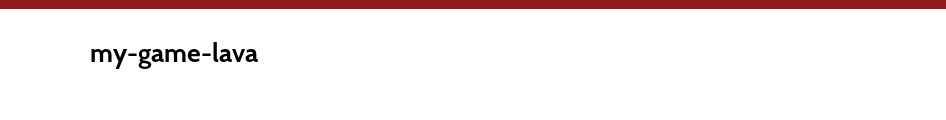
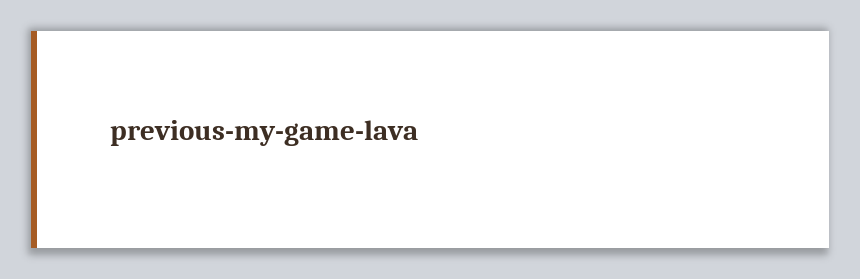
[90,42,258,69] my-game-lava -> [110,120,418,146] previous-my-game-lava

